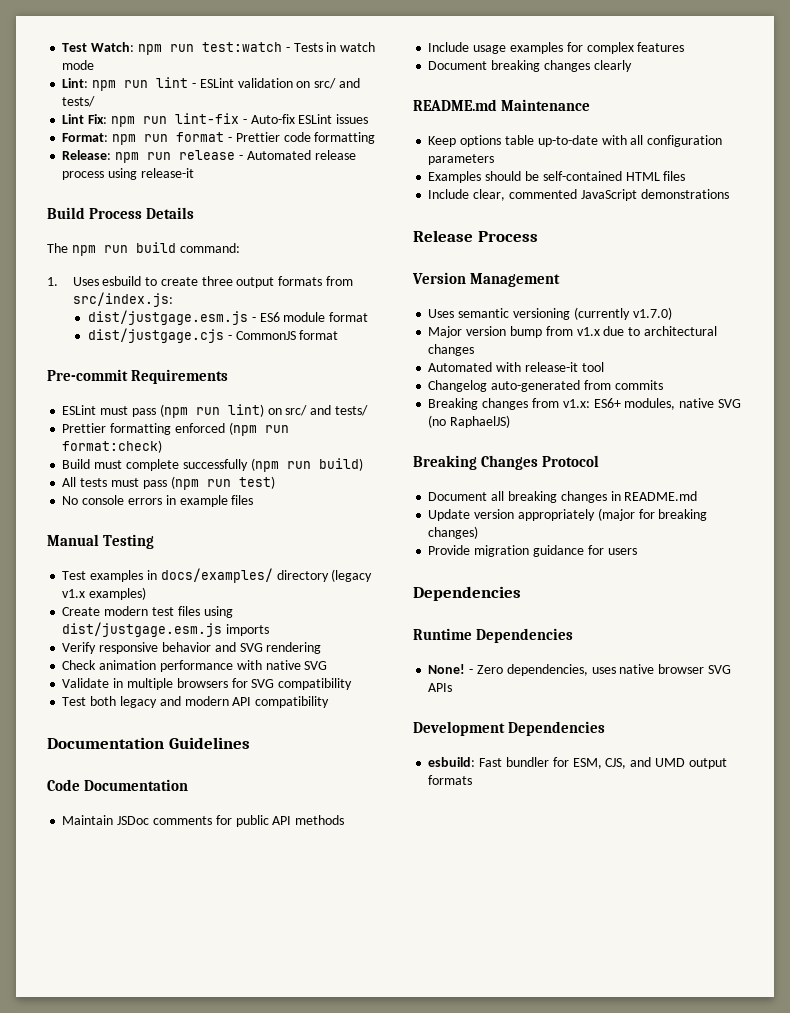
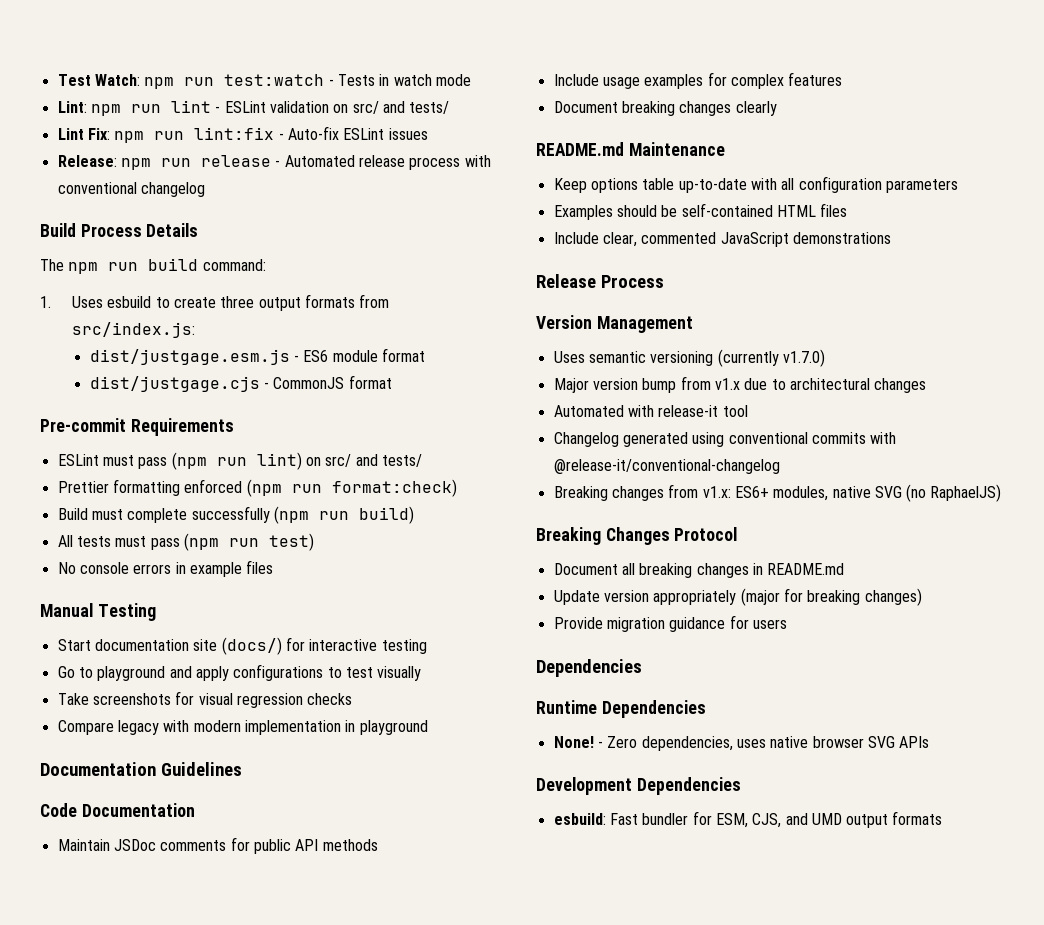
[174,113,239,124] lint-fix -> [194,127,275,140] lint:fix
[62,132,376,145] // Format: npm run format - Prettier code formatting -> (428, 134) none
[108,168,194,180] using release-it -> [464,155,491,167] [57,182,205,197] with conventional changelog
[62,568,373,583] [62,587,147,600] [62,606,233,618] [62,622,270,637] [62,642,322,654] [62,660,328,672] [62,678,353,690] [62,696,330,708] Test examples in docs/examples/ directory (legacy v1.x examples) // Create modern test files using dist/justgage.esm.js imports // Verify responsive behavior and SVG rendering // Check animation performance with native SVG // Validate in multiple browsers for SVG compatibility // Test both legacy and modern API compatibility -> [57,637,427,655] [57,664,422,681] [57,691,353,708] [57,720,428,735] Start documentation site (docs/) for interactive testing // Go to playground and apply configurations to test visually // Take screenshots for visual regression checks // Compare legacy with modern implementation in playground
[491,380,611,392] auto-generated from -> [622,432,808,447] generated using conventional
(663, 385) none -> [870,432,897,444] [553,459,780,474] with @release-it/conventional-changelog

